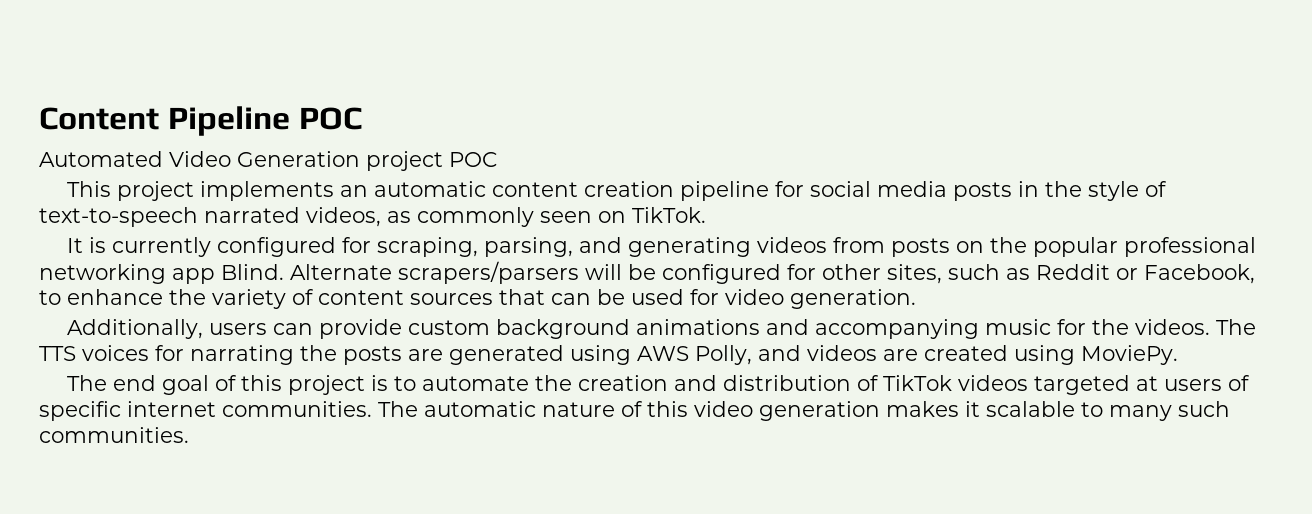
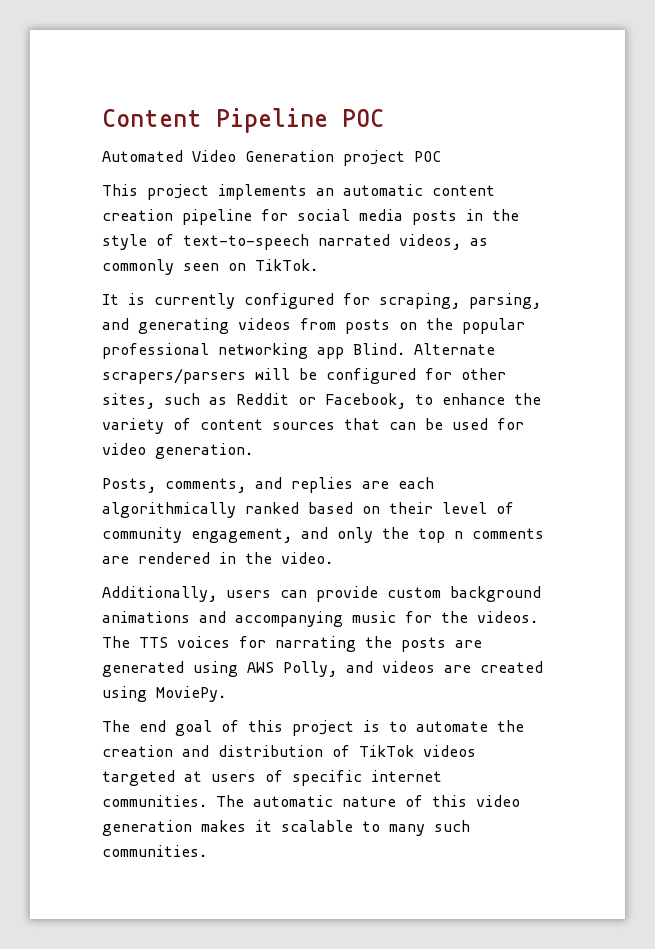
(916, 299) none -> [102,477,434,493] [102,502,514,518] [102,527,544,543] [102,552,333,564] // Posts, comments, and replies are each algorithmically ranked based on their level of community engagement, and only the top n comments are rendered in the video.

